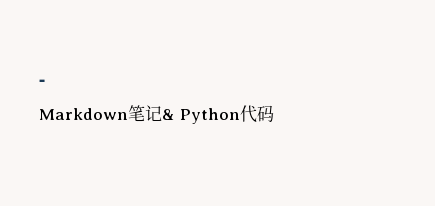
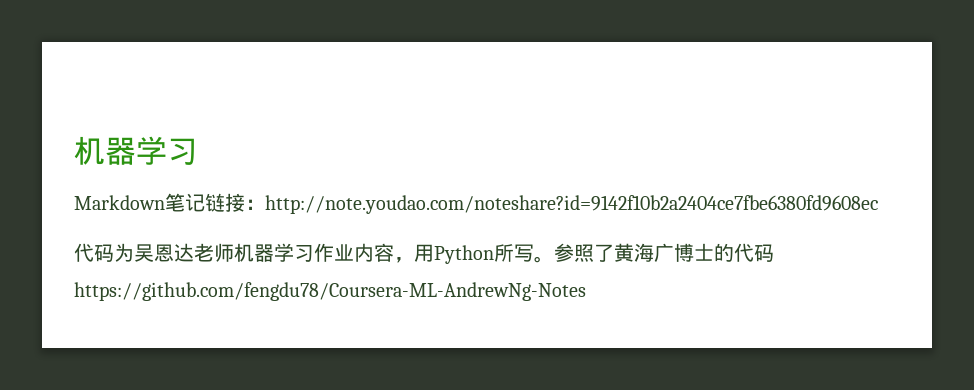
[39,79,45,86] - -> [74,136,198,165] 机器学习
[162,105,274,124] & Python代码 -> [205,193,878,214] [74,243,774,264] [74,282,586,301] 链接：http://note.youdao.com/noteshare?id=9142f10b2a2404ce7fbe6380fd9608ec // 代码为吴恩达老师机器学习作业内容，用Python所写。参照了黄海广博士的代码https://github.com/fengdu78/Coursera-ML-AndrewNg-Notes

